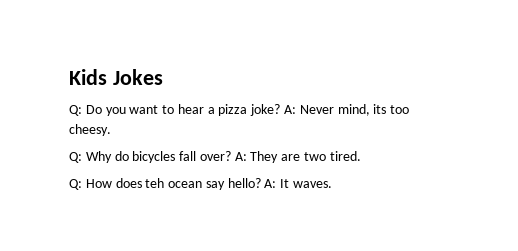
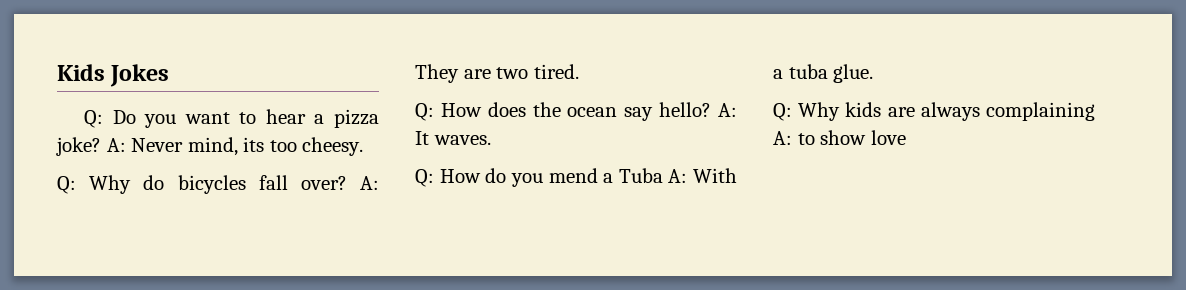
[145,178,165,188] teh -> [532,102,561,117] the
(333, 184) none -> [415,168,737,187] [773,64,874,83] [773,102,1095,121] [773,130,906,145] // Q: How do you mend a Tuba A: With a tuba glue. // Q: Why kids are always complaining A: to show love

